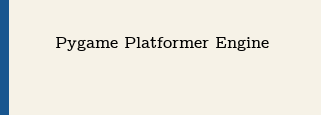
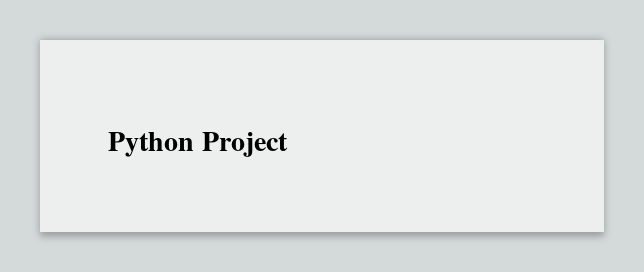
[55,37,269,51] Pygame Platformer Engine -> [108,132,288,157] Python Project

